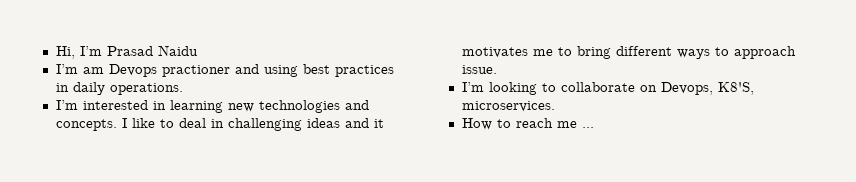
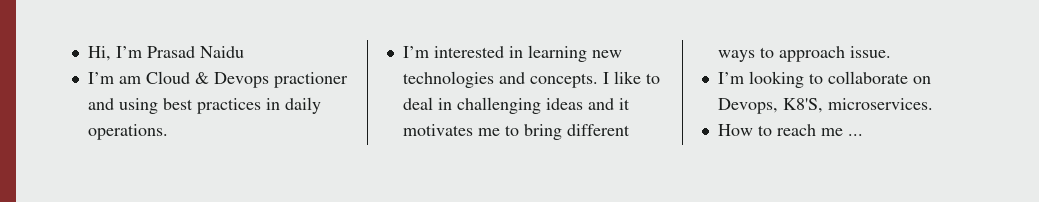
(104, 70) none -> [145,71,209,84] Cloud &

